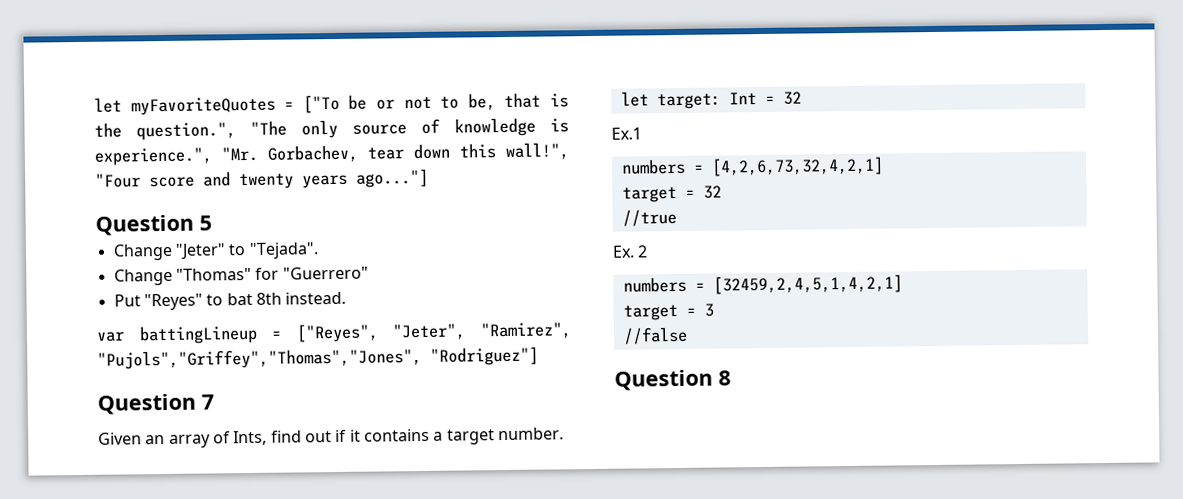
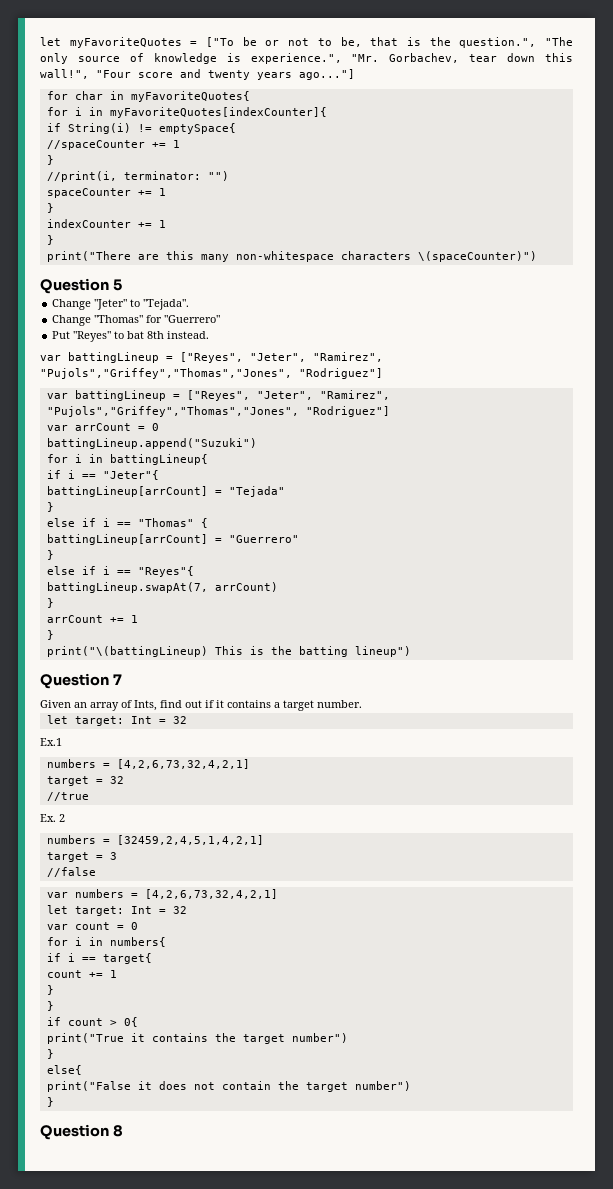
(429, 178) none -> [46,91,250,102] [46,107,327,118] [46,123,236,134] [46,140,180,150] [46,155,54,165] [46,171,229,182] [46,188,166,198] [46,203,54,213] [46,219,166,228] [46,235,54,245] [46,251,537,262] // for char in myFavoriteQuotes{ // for i in myFavoriteQuotes[indexCounter]{ // if String(i) != emptySpace{ // //spaceCounter += 1 // } // //print(i, terminator: "") // spaceCounter += 1 // } // indexCounter += 1 // } // print("There are this many non-whitespace characters \(spaceCounter)")
(539, 356) none -> [46,390,390,401] [46,406,390,417] [46,423,159,431] [46,438,257,449] [46,454,208,465] [46,470,159,480] [46,486,285,497] [46,502,54,512] [46,518,208,528] [46,534,299,545] [46,550,54,560] [46,566,194,577] [46,582,278,593] [46,598,54,608] [46,615,138,623] [46,630,54,640] [46,646,411,657] // var battingLineup = ["Reyes", "Jeter", "Ramirez", "Pujols","Griffey","Thomas","Jones", "Rodriguez"] // var arrCount = 0 // battingLineup.append("Suzuki") // for i in battingLineup{ // if i == "Jeter"{ // battingLineup[arrCount] = "Tejada" // } // else if i == "Thomas" { // battingLineup[arrCount] = "Guerrero" // } // else if i == "Reyes"{ // battingLineup.swapAt(7, arrCount) // } // arrCount += 1 // } // print("\(battingLineup) This is the batting lineup")
(688, 335) none -> [46,889,278,899] [46,905,187,916] [46,922,138,930] [46,937,166,947] [46,953,152,964] [46,970,117,978] [46,985,54,995] [46,1001,54,1011] [46,1017,138,1027] [46,1033,348,1044] [46,1049,54,1059] [46,1065,82,1075] [46,1081,411,1092] [46,1097,54,1107] // var numbers = [4,2,6,73,32,4,2,1] // let target: Int = 32 // var count = 0 // for i in numbers{ // if i == target{ // count += 1 // } // } // if count > 0{ // print("True it contains the target number") // } // else{ // print("False it does not contain the target number") // }

